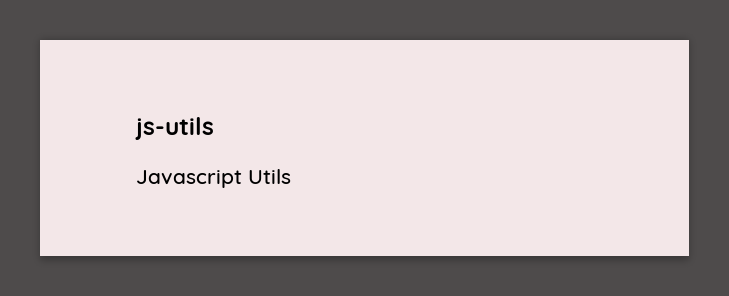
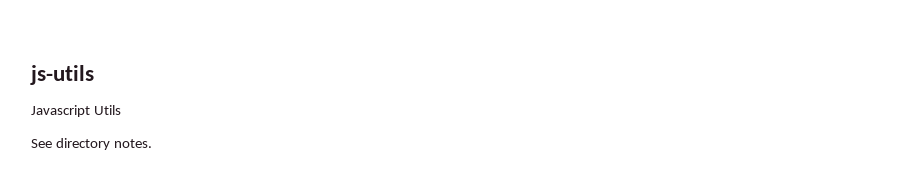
(291, 176) none -> [31,138,152,150] // See directory notes.

